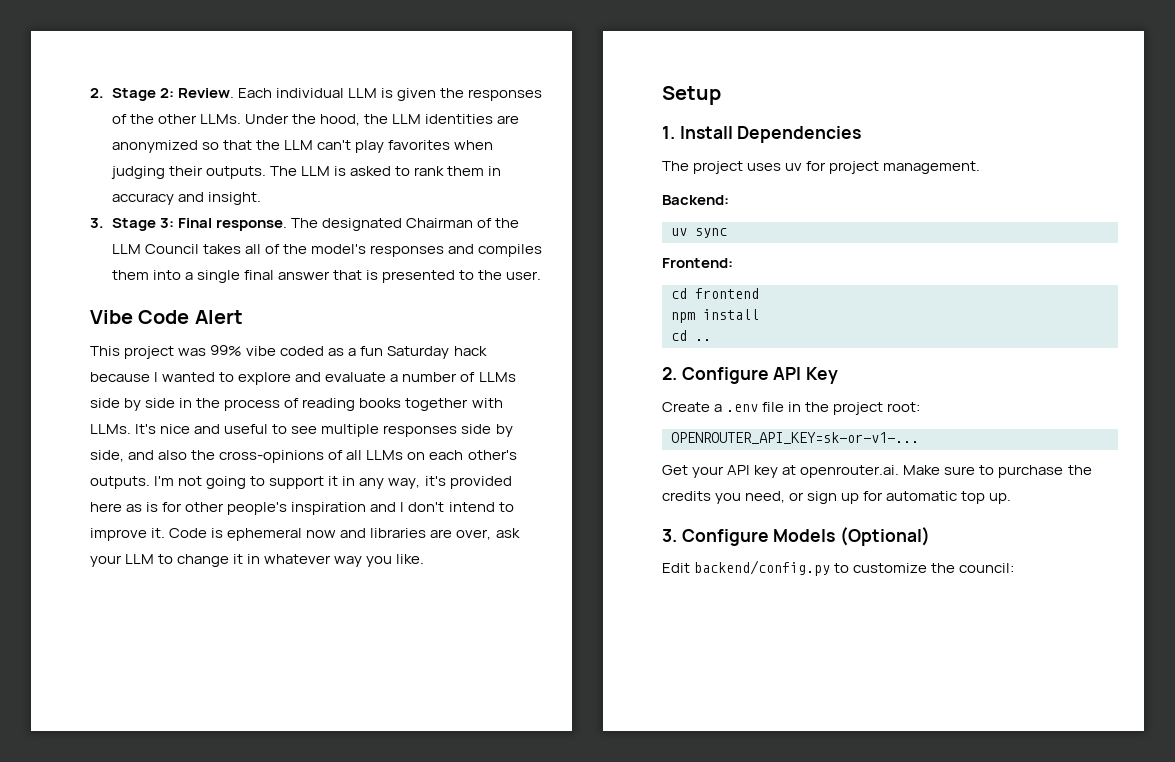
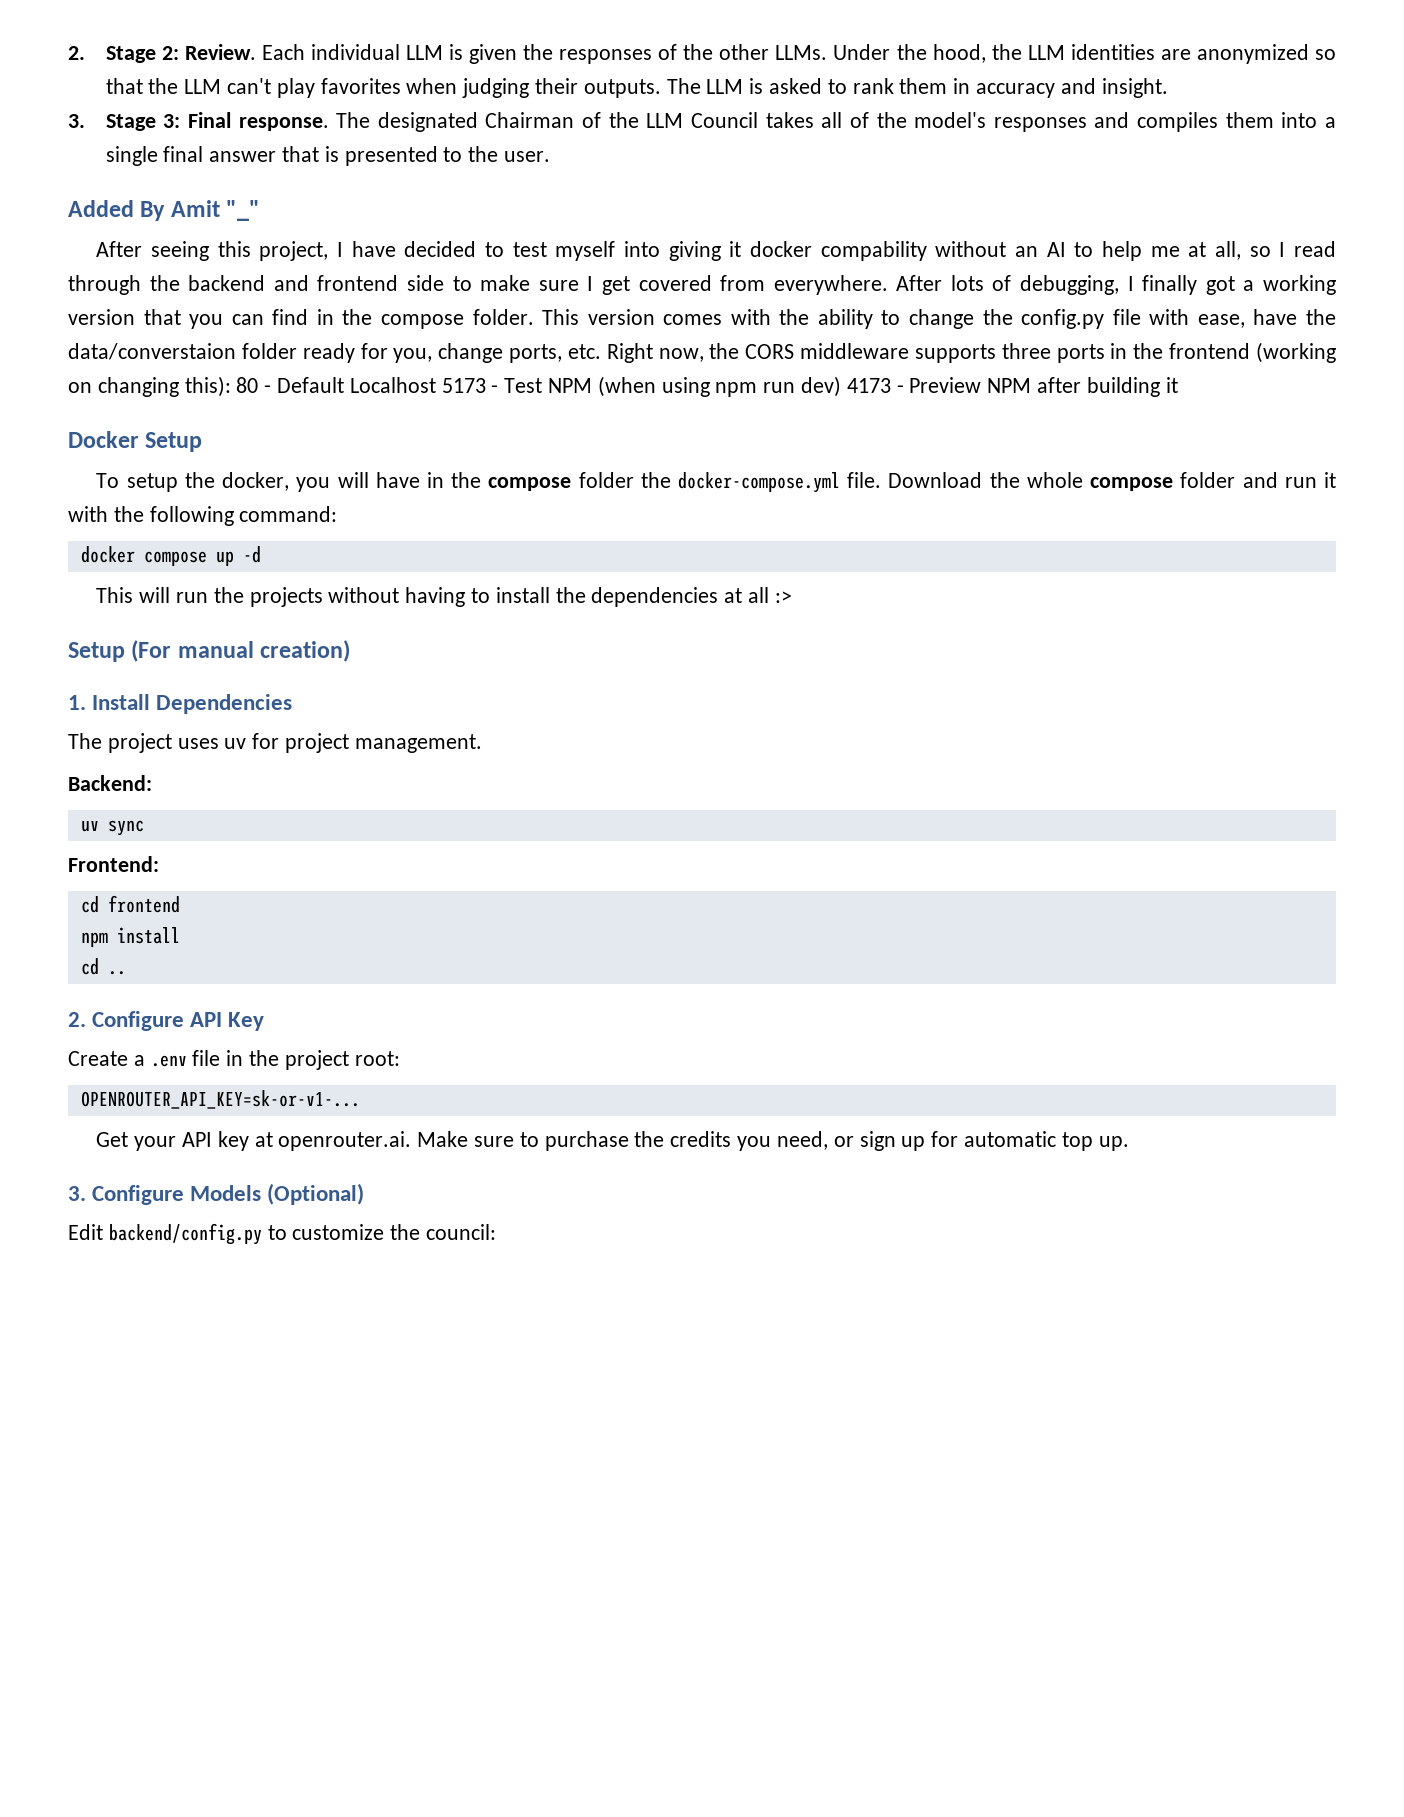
[90,310,243,324] [90,345,487,359] [90,372,516,385] [90,398,503,411] [90,424,513,437] [90,450,517,463] [90,476,512,489] [90,502,514,515] [90,528,520,541] [90,554,425,567] [662,86,721,105] Vibe Code Alert // This project was 99% vibe coded as a fun Saturday hack because I wanted to explore and evaluate a number of LLMs side by side in the process of reading books together with LLMs. It's nice and useful to see multiple responses side by side, and also the cross-opinions of all LLMs on each other's outputs. I'm not going to support it in any way, it's provided here as is for other people's inspiration and I don't intend to improve it. Code is ephemeral now and libraries are over, ask your LLM to change it in whatever way you like. // Setup -> [68,200,261,221] [96,241,1336,261] [68,275,1336,295] [68,309,1336,329] [68,342,1337,363] [68,376,1178,397] [68,431,203,452] [96,472,1336,493] [68,506,338,526] [80,546,261,566] [96,587,792,607] [68,640,351,662] Added By Amit "_" // After seeing this project, I have decided to test myself into giving it docker compability without an AI to help me at all, so I read through the backend and frontend side to make sure I get covered from everywhere. After lots of debugging, I finally got a working version that you can find in the compose folder. This version comes with the ability to change the config.py file with ease, have the data/converstaion folder ready for you, change ports, etc. Right now, the CORS middleware supports three ports in the frontend (working on changing this): 80 - Default Localhost 5173 - Test NPM (when using npm run dev) 4173 - Preview NPM after building it // Docker Setup // To setup the docker, you will have in the compose folder the docker-compose.yml file. Download the whole compose folder and run it with the following command: // docker compose up -d // This will run the projects without having to install the dependencies at all :> // Setup (For manual creation)

